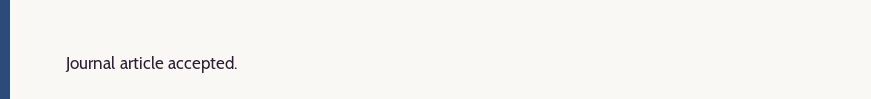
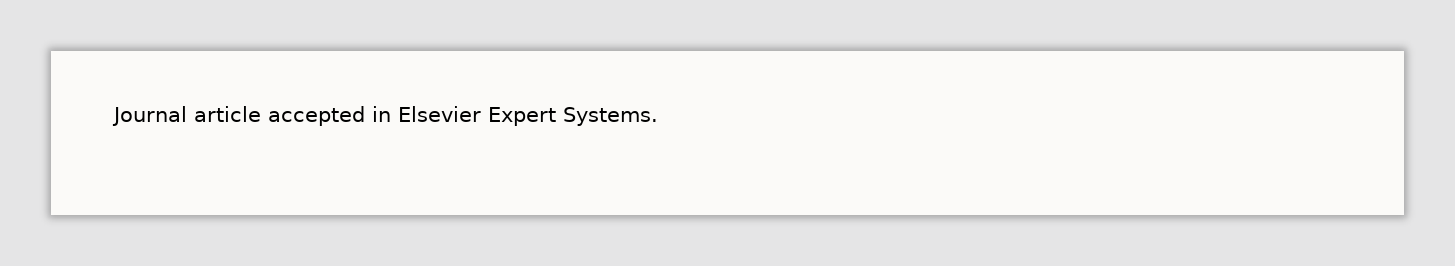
[168,56,238,73] accepted. -> [268,106,658,126] accepted in Elsevier Expert Systems.

